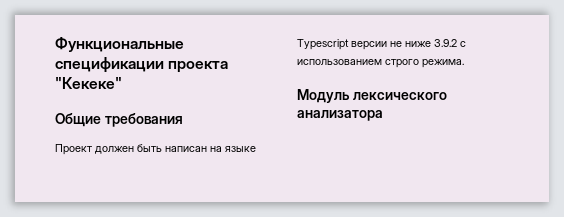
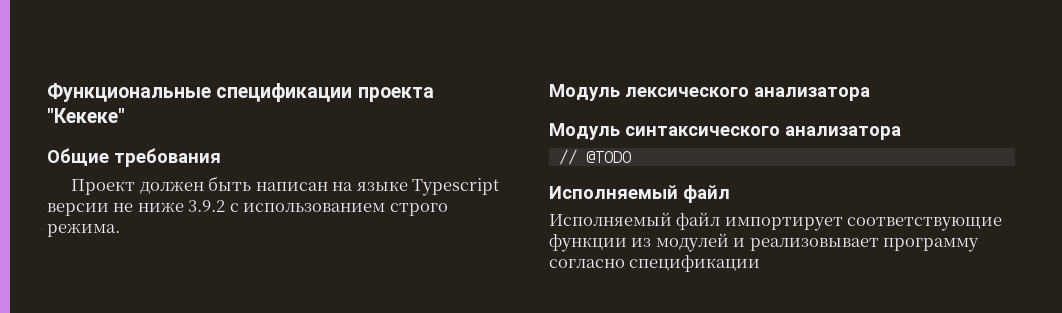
(383, 115) none -> [549,123,901,140] [558,149,631,165] [549,185,730,203] [549,212,1003,231] [549,233,980,252] [549,255,761,272] // Модуль синтаксического анализатора // // @TODO // Исполняемый файл // Исполняемый файл импортирует соответствующие функции из модулей и реализовывает программу согласно спецификации

